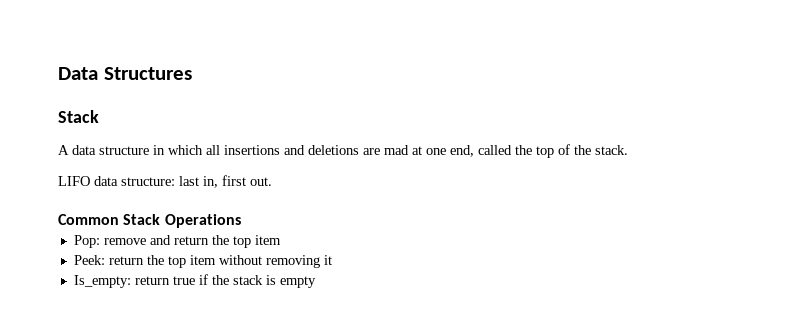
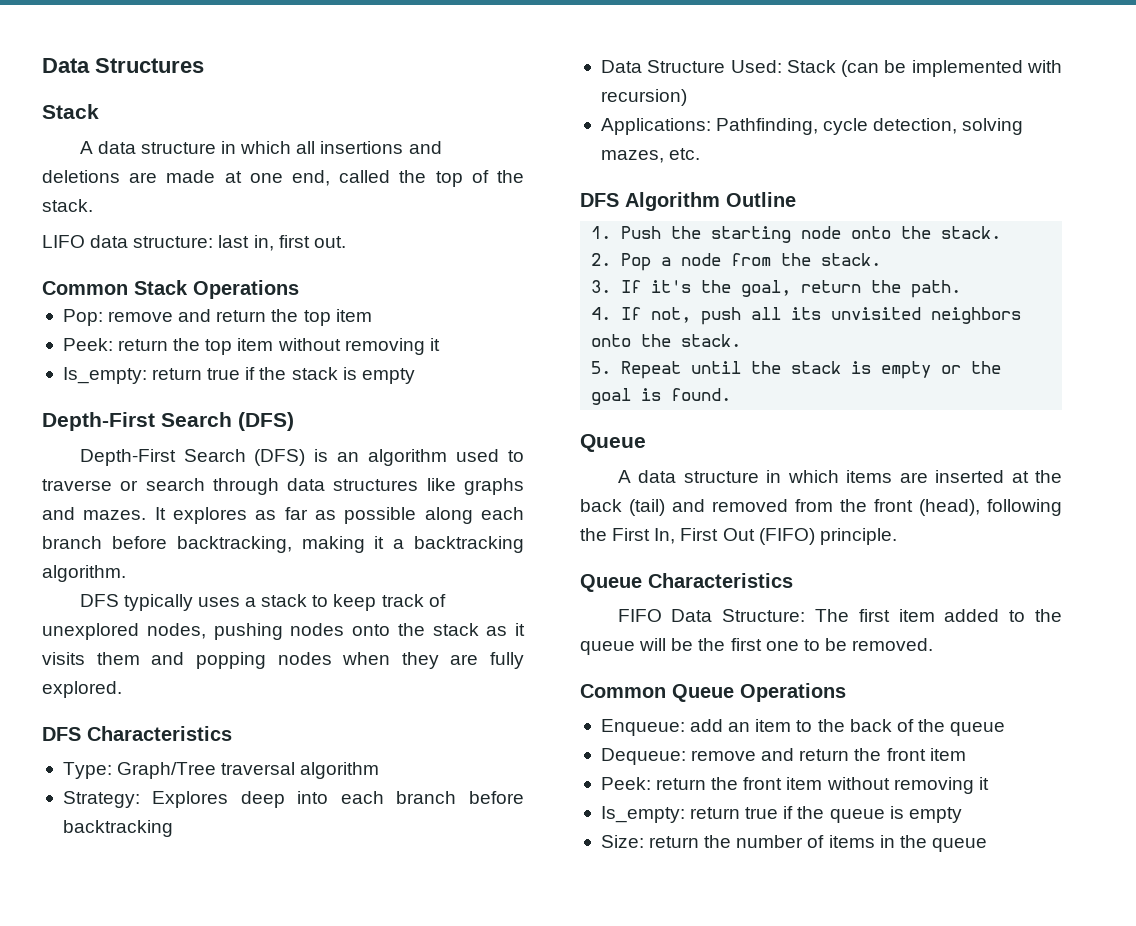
[384,145,409,155] mad -> [166,170,216,183] made
(316, 282) none -> [42,412,294,431] [79,449,524,466] [42,478,524,495] [42,507,524,524] [42,536,524,553] [42,565,126,582] [79,594,446,611] [42,623,525,640] [42,652,524,669] [42,681,122,698] [42,726,232,741] [62,762,380,779] [62,791,524,808] [62,820,173,837] [600,60,1062,77] [600,89,687,106] [600,118,1024,135] [600,148,701,163] [580,192,796,211] [591,226,1002,243] [591,253,882,271] [591,280,962,298] [591,307,1022,325] [591,334,742,347] [591,361,1002,379] [591,388,732,405] [580,434,646,452] [617,470,1062,483] [580,499,1062,516] [580,528,897,545] [580,573,793,592] [617,609,1062,622] [580,638,934,655] [580,683,846,702] [600,719,1006,736] [600,748,966,765] [600,777,989,794] [600,806,962,823] [600,835,987,852] // Depth-First Search (DFS) // Depth-First Search (DFS) is an algorithm used to traverse or search through data structures like graphs and mazes. It explores as far as possible along each branch before backtracking, making it a backtracking algorithm. // DFS typically uses a stack to keep track of unexplored nodes, pushing nodes onto the stack as it visits them and popping nodes when they are fully explored. // DFS Characteristics // Type: Graph/Tree traversal algorithm // Strategy: Explores deep into each branch before backtracking // Data Structure Used: Stack (can be implemented with recursion) // Applications: Pathfinding, cycle detection, solving mazes, etc. // DFS Algorithm Outline // 1. Push the starting node onto the stack. // 2. Pop a node from the stack. // 3. If it's the goal, return the path. // 4. If not, push all its unvisited neighbors onto the stack. // 5. Repeat until the stack is empty or the goal is found. // Queue // A data structure in which items are inserted at the back (tail) and removed from the front (head), following the First In, First Out (FIFO) principle. // Queue Characteristics // FIFO Data Structure: The first item added to the queue will be the first one to be removed. // Common Queue Operations // Enqueue: add an item to the back of the queue // Dequeue: remove and return the front item // Peek: return the front item without removing it // Is_empty: return true if the queue is empty // Size: return the number of items in the queue

